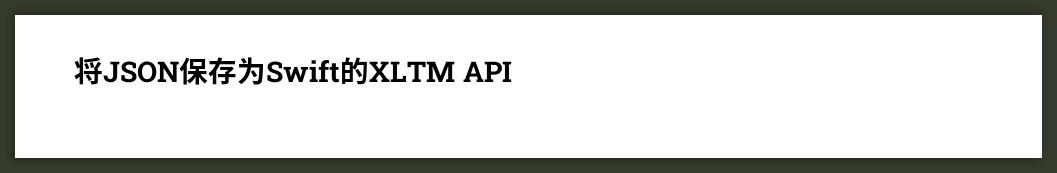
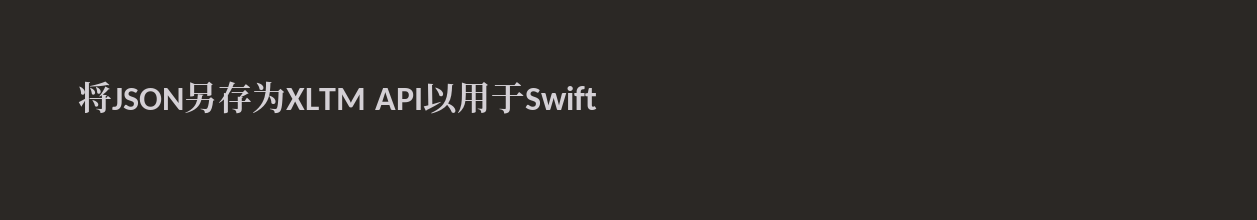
[179,57,512,85] 保存为Swift的XLTM API -> [184,81,598,116] 另存为XLTM API以用于Swift

